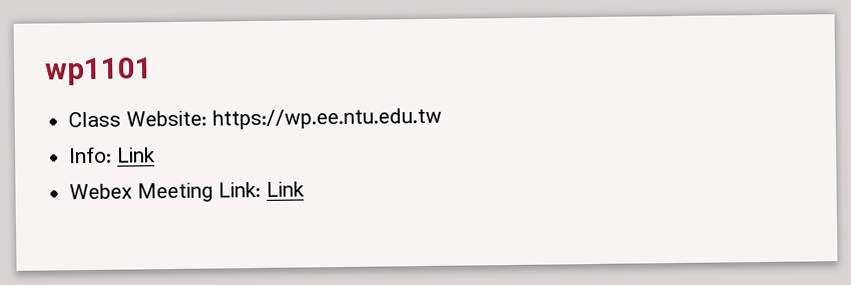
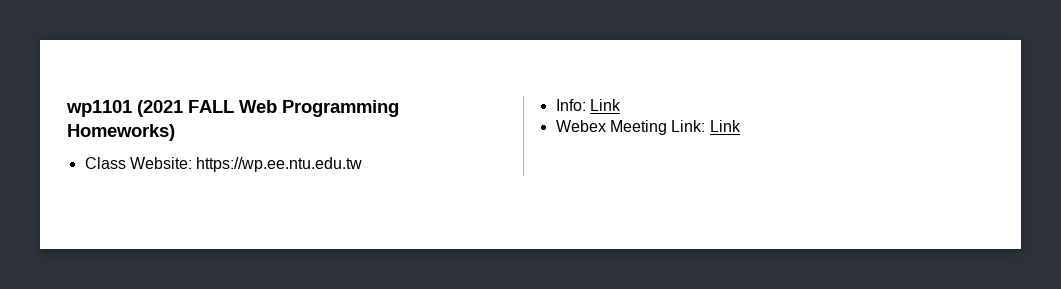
(153, 71) none -> [137,100,399,117] [67,124,175,141] (2021 FALL Web Programming Homeworks)

